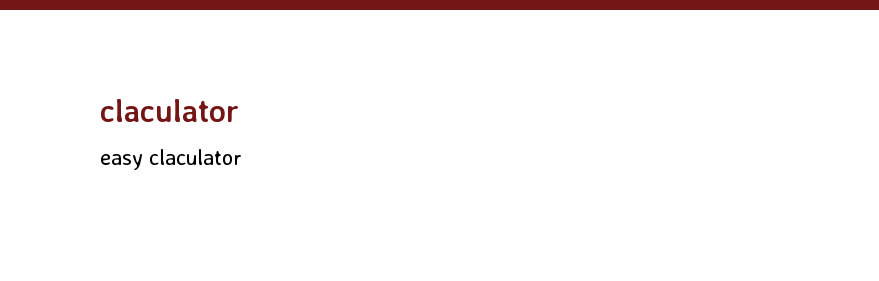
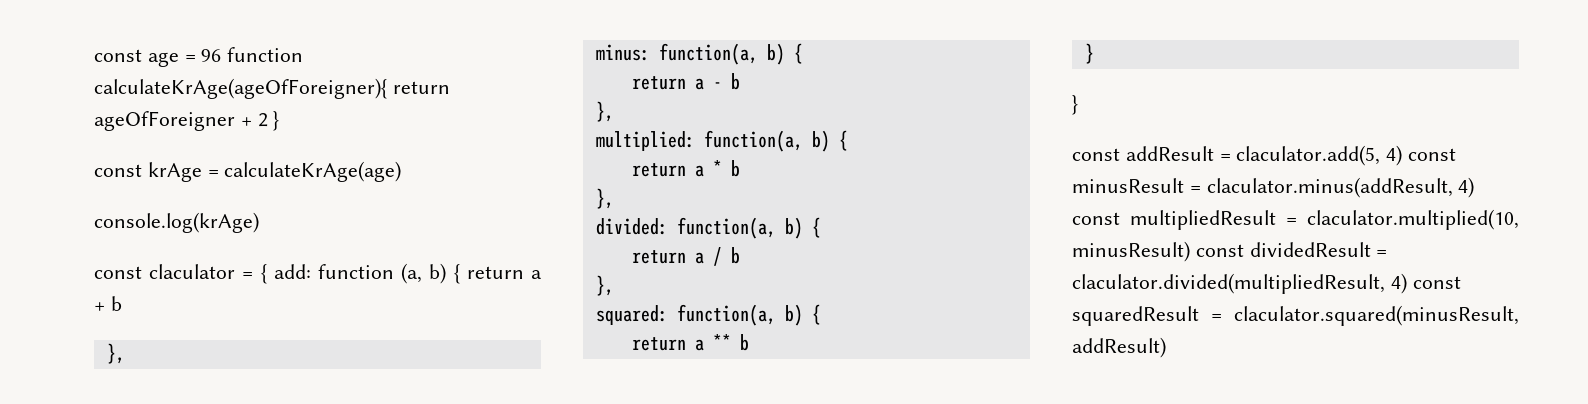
[100,99,239,122] [100,149,242,170] claculator // easy claculator -> [94,47,304,67] [94,78,450,99] [94,111,280,131] [94,161,402,182] [94,212,259,233] [94,263,542,284] [94,296,122,311] [106,343,125,364] [595,43,803,65] [631,73,740,90] [595,101,614,122] [595,130,848,152] [631,160,740,177] [595,188,614,209] [595,217,821,239] [631,247,740,266] [595,275,614,296] [595,304,821,326] [631,334,749,351] [1084,43,1094,64] [1072,95,1078,115] [1072,145,1457,166] [1072,177,1475,198] [1072,209,1519,230] [1072,241,1388,262] [1072,273,1461,294] [1072,305,1519,326] [1072,337,1166,358] const age = 96 function calculateKrAge(ageOfForeigner){ return ageOfForeigner + 2 } // const krAge = calculateKrAge(age) // console.log(krAge) // const claculator = { add: function (a, b) { return a + b // }, // minus: function(a, b) { // return a - b // }, // multiplied: function(a, b) { // return a * b // }, // divided: function(a, b) { // return a / b // }, // squared: function(a, b) { // return a ** b // } // } // const addResult = claculator.add(5, 4) const minusResult = claculator.minus(addResult, 4) const multipliedResult = claculator.multiplied(10, minusResult) const dividedResult = claculator.divided(multipliedResult, 4) const squaredResult = claculator.squared(minusResult, addResult)

